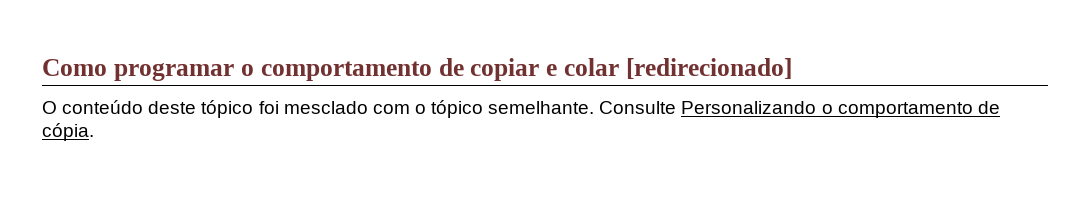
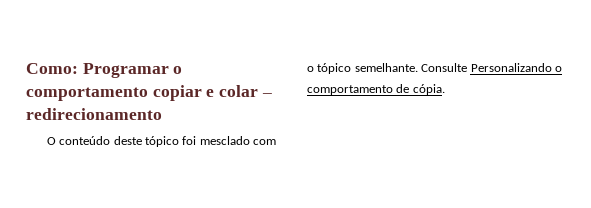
[42,58,464,81] Como programar o comportamento de -> [26,63,183,78] [26,87,148,101] Como: Programar o comportamento
[626,58,793,79] [redirecionado] -> [261,93,272,97] [26,108,162,120] – redirecionamento

